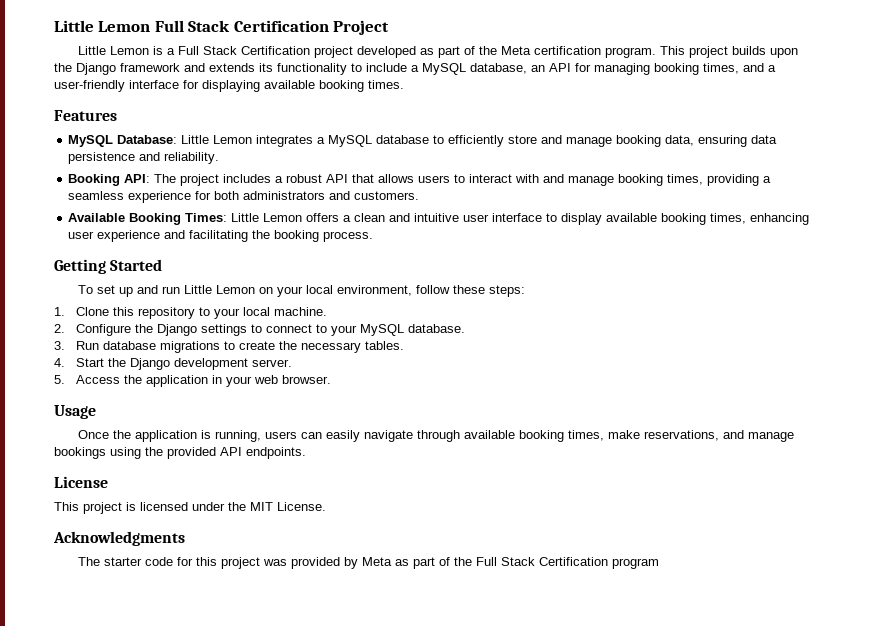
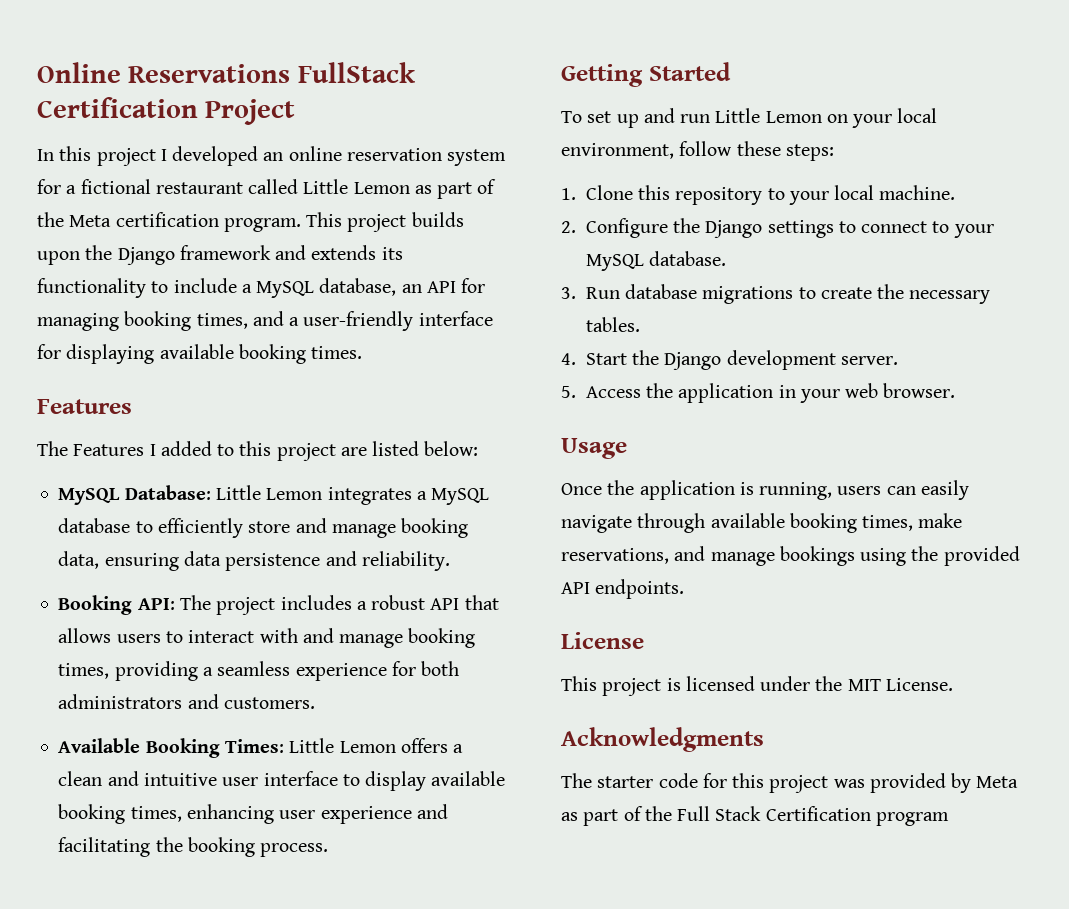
[54,20,390,35] [78,46,417,58] Little Lemon Full Stack Certification Project // Little Lemon is a Full Stack Certification project developed -> [37,62,416,83] [37,97,296,125] [37,146,507,166] [37,179,410,194] Online Reservations FullStack Certification Project // In this project I developed an online reservation system for a fictional restaurant called Little Lemon
(117, 115) none -> [37,441,479,461] // The Features I added to this project are listed below:

